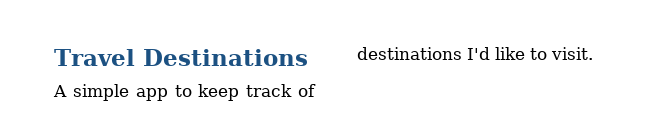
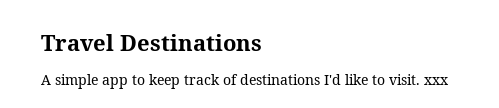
(593, 53) none -> [424,77,449,85] xxx

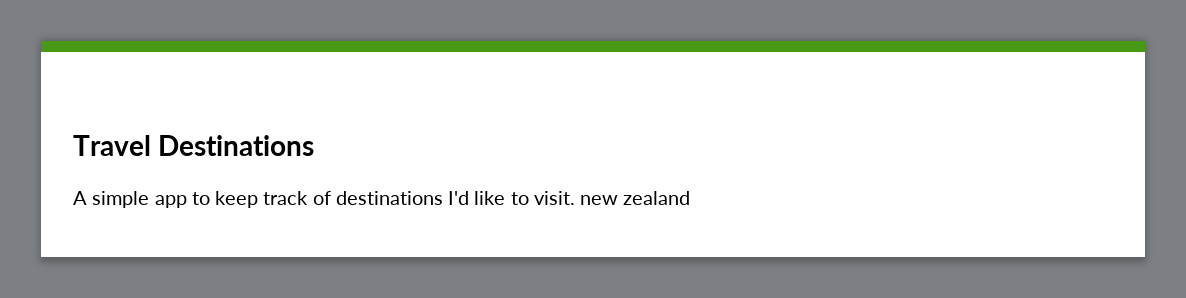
[424,77,449,85] xxx -> [580,191,691,205] new zealand

